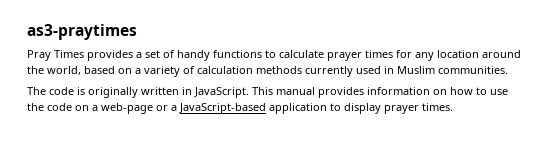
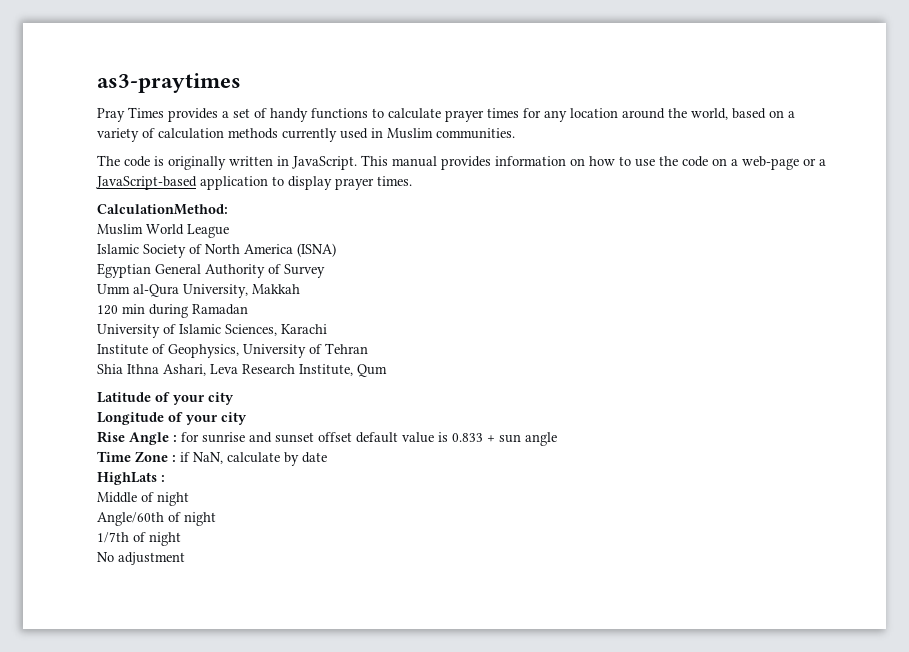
(453, 107) none -> [97,204,228,215] [97,224,229,238] [97,243,336,258] [97,263,325,278] [97,284,300,298] [97,304,248,318] [97,324,327,338] [97,343,368,358] [97,364,387,377] [97,392,234,405] [97,412,247,425] [97,431,557,446] [97,451,327,466] [97,472,165,485] [97,492,189,506] [97,512,216,526] [97,532,181,546] [97,552,185,565] // CalculationMethod: // Muslim World League // Islamic Society of North America (ISNA) // Egyptian General Authority of Survey // Umm al-Qura University, Makkah // 120 min during Ramadan // University of Islamic Sciences, Karachi // Institute of Geophysics, University of Tehran // Shia Ithna Ashari, Leva Research Institute, Qum // Latitude of your city // Longitude of your city // Rise Angle : for sunrise and sunset offset default value is 0.833 + sun angle // Time Zone : if NaN, calculate by date // HighLats : // Middle of night // Angle/60th of night // 1/7th of night // No adjustment

